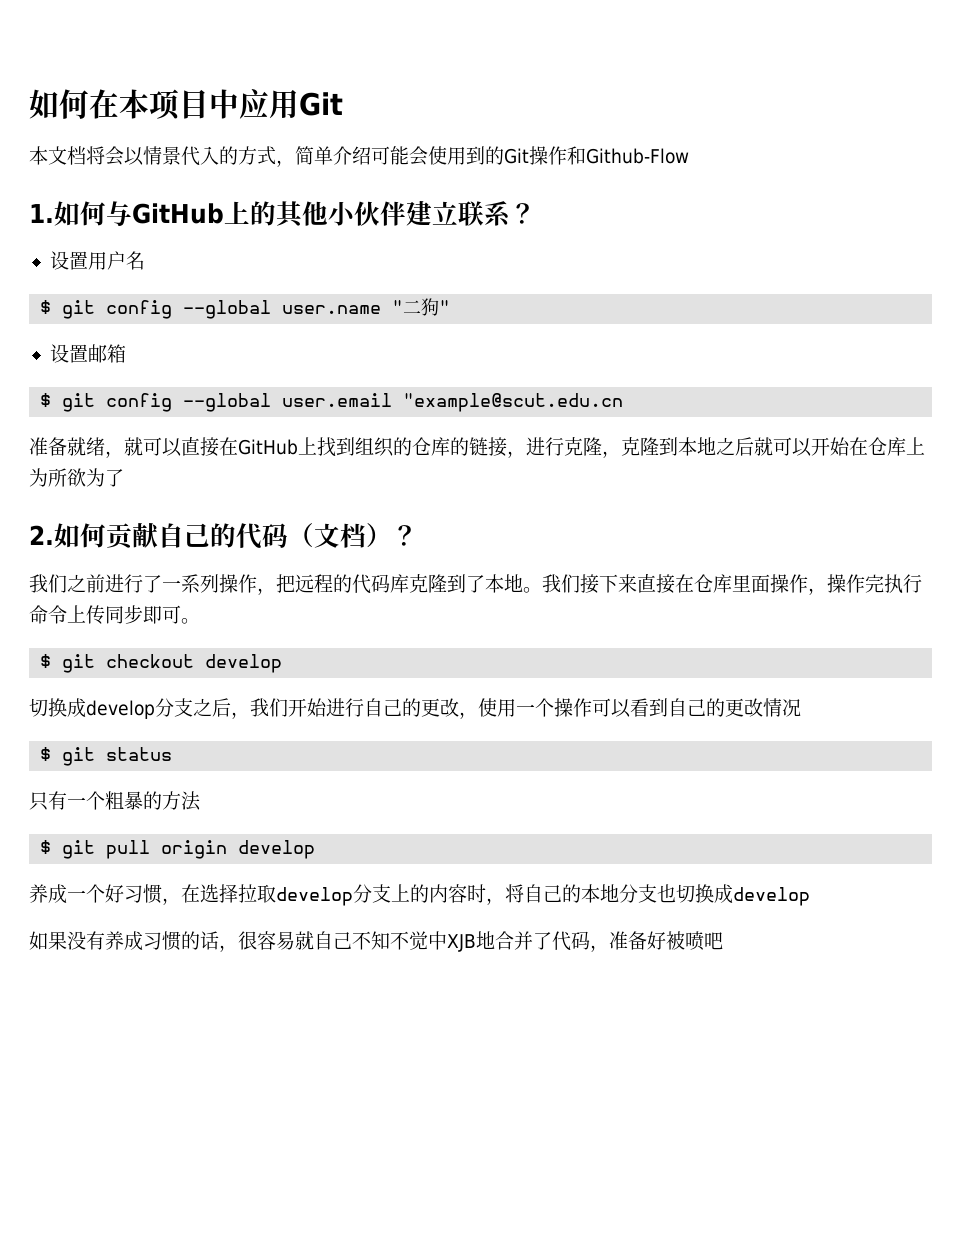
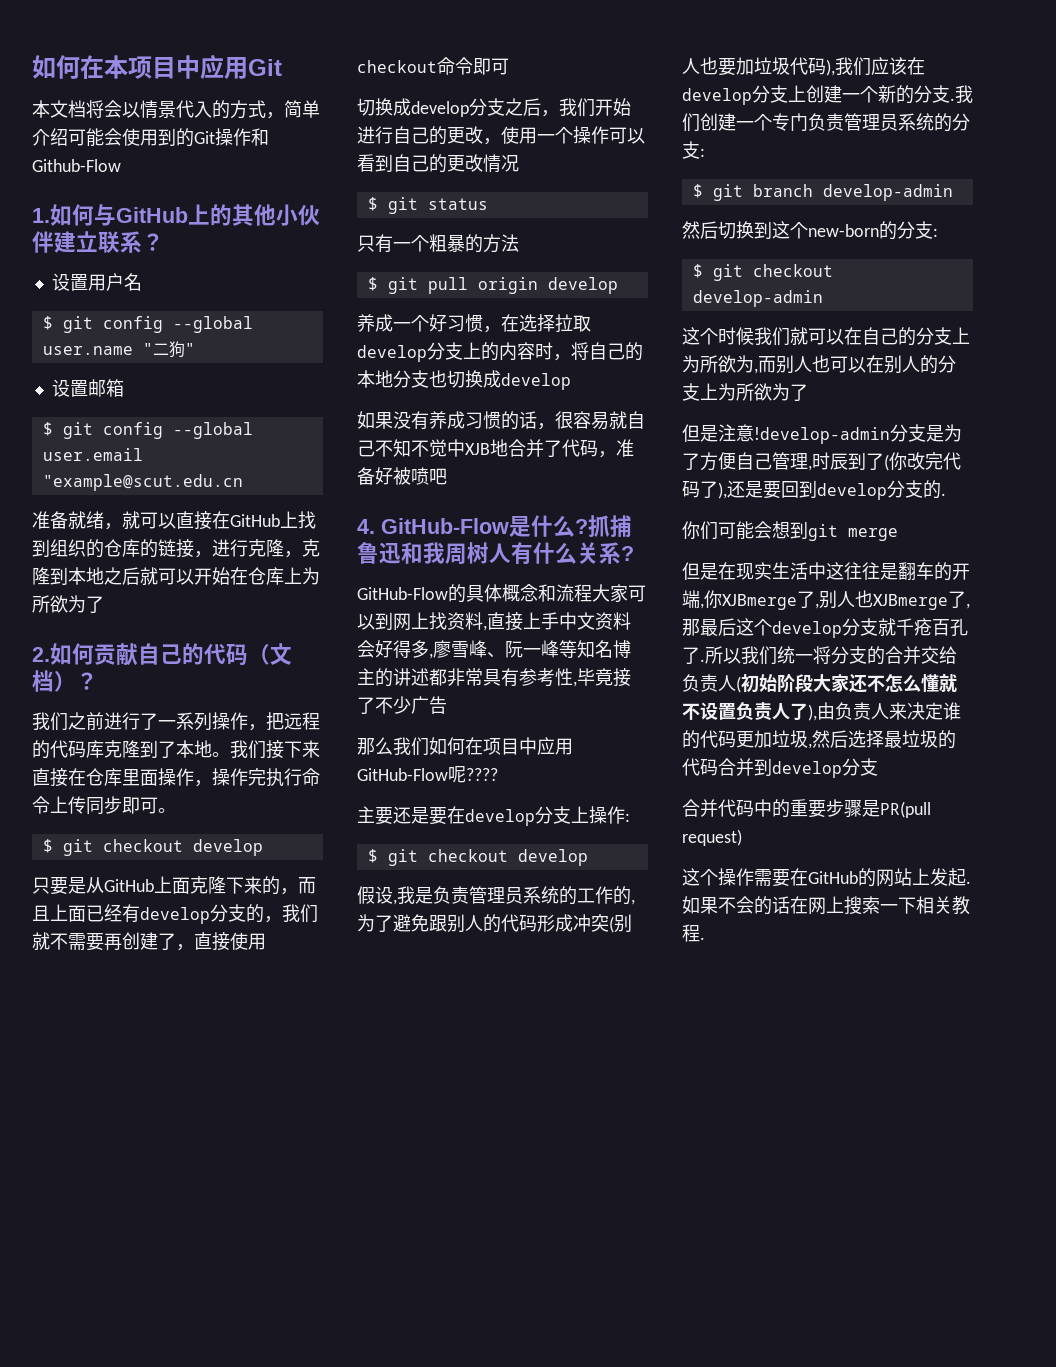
(283, 663) none -> [32,876,316,895] [32,904,318,924] [32,932,266,951] [357,57,509,75] // 只要是从GitHub上面克隆下来的，而且上面已经有develop分支的，我们就不需要再创建了，直接使用checkout命令即可
(723, 941) none -> [357,515,632,538] [357,542,634,564] [357,584,646,603] [357,612,631,631] [357,640,631,659] [357,668,631,687] [357,696,447,714] [357,737,573,756] [357,766,498,783] [357,806,630,826] [367,849,588,866] [357,886,635,905] [357,914,632,933] [682,57,925,76] [682,85,973,105] [682,113,970,132] [682,141,705,159] [692,184,953,201] [682,221,938,240] [692,264,833,281] [692,290,823,307] [682,327,970,346] [682,355,956,374] [682,383,808,401] [682,424,962,444] [682,452,961,471] [682,480,946,500] [682,521,898,541] [682,562,970,581] [682,590,970,610] [682,618,968,638] [682,646,957,665] [682,673,957,693] [682,702,961,721] [682,730,956,749] [682,758,878,778] [682,799,931,818] [682,829,742,846] [682,868,971,887] [682,896,970,915] [682,924,705,942] // 4. GitHub-Flow是什么?抓捕鲁迅和我周树人有什么关系? // GitHub-Flow的具体概念和流程大家可以到网上找资料,直接上手中文资料会好得多,廖雪峰、阮一峰等知名博主的讲述都非常具有参考性,毕竟接了不少广告 // 那么我们如何在项目中应用GitHub-Flow呢???? // 主要还是要在develop分支上操作: // $ git checkout develop // 假设,我是负责管理员系统的工作的,为了避免跟别人的代码形成冲突(别人也要加垃圾代码),我们应该在develop分支上创建一个新的分支.我们创建一个专门负责管理员系统的分支: // $ git branch develop-admin // 然后切换到这个new-born的分支: // $ git checkout develop-admin // 这个时候我们就可以在自己的分支上为所欲为,而别人也可以在别人的分支上为所欲为了 // 但是注意!develop-admin分支是为了方便自己管理,时辰到了(你改完代码了),还是要回到develop分支的. // 你们可能会想到git merge // 但是在现实生活中这往往是翻车的开端,你XJBmerge了,别人也XJBmerge了,那最后这个develop分支就千疮百孔了.所以我们统一将分支的合并交给负责人(初始阶段大家还不怎么懂就不设置负责人了),由负责人来决定谁的代码更加垃圾,然后选择最垃圾的代码合并到develop分支 // 合并代码中的重要步骤是PR(pull request) // 这个操作需要在GitHub的网站上发起.如果不会的话在网上搜索一下相关教程.

